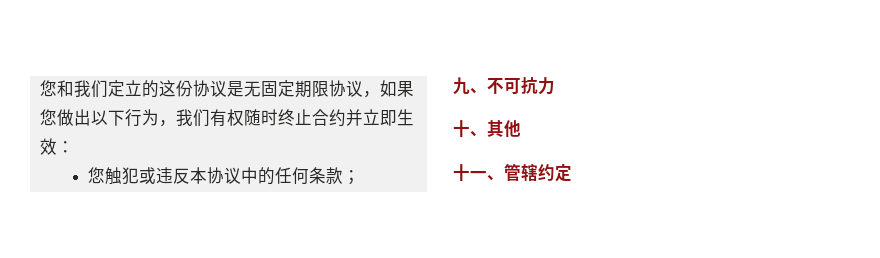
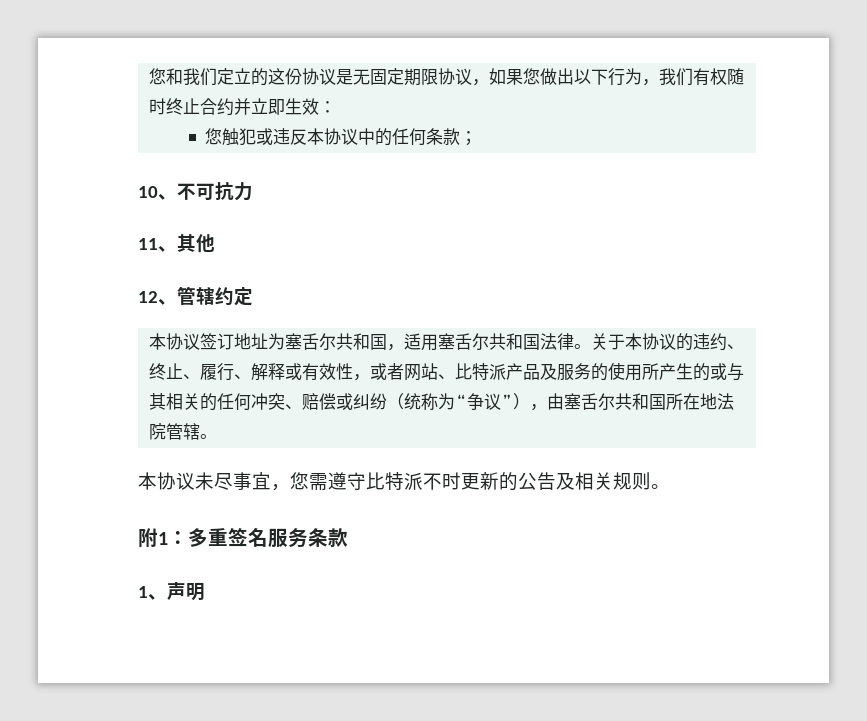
[453,77,470,95] 九 -> [138,186,158,198] 10
[453,120,470,137] 十 -> [138,238,158,250] 11
[453,164,487,181] 十一 -> [138,291,158,303] 12
(572, 173) none -> [149,333,745,351] [149,362,745,381] [149,393,735,411] [149,423,218,440] [138,472,670,491] [138,528,348,548] [138,581,205,601] // 本协议签订地址为塞舌尔共和国，适用塞舌尔共和国法律。关于本协议的违约、终止、履行、解释或有效性，或者网站、比特派产品及服务的使用所产生的或与其相关的任何冲突、赔偿或纠纷（统称为“争议”），由塞舌尔共和国所在地法院管辖。 // 本协议未尽事宜，您需遵守比特派不时更新的公告及相关规则。 // 附1：多重签名服务条款 // 1、声明

